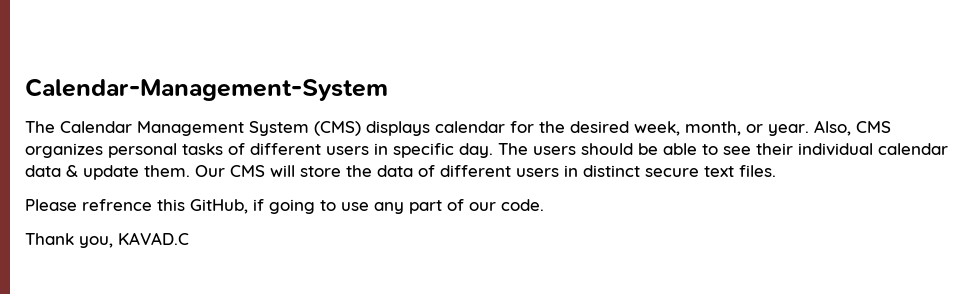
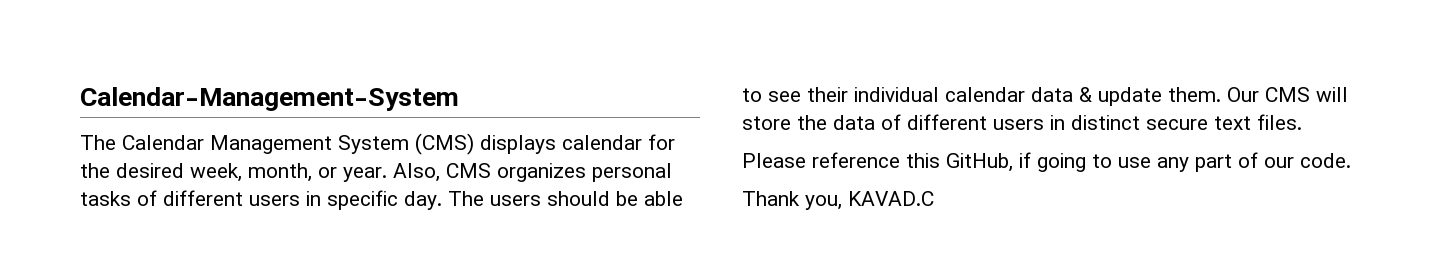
[82,199,152,211] refrence -> [812,152,900,168] reference

